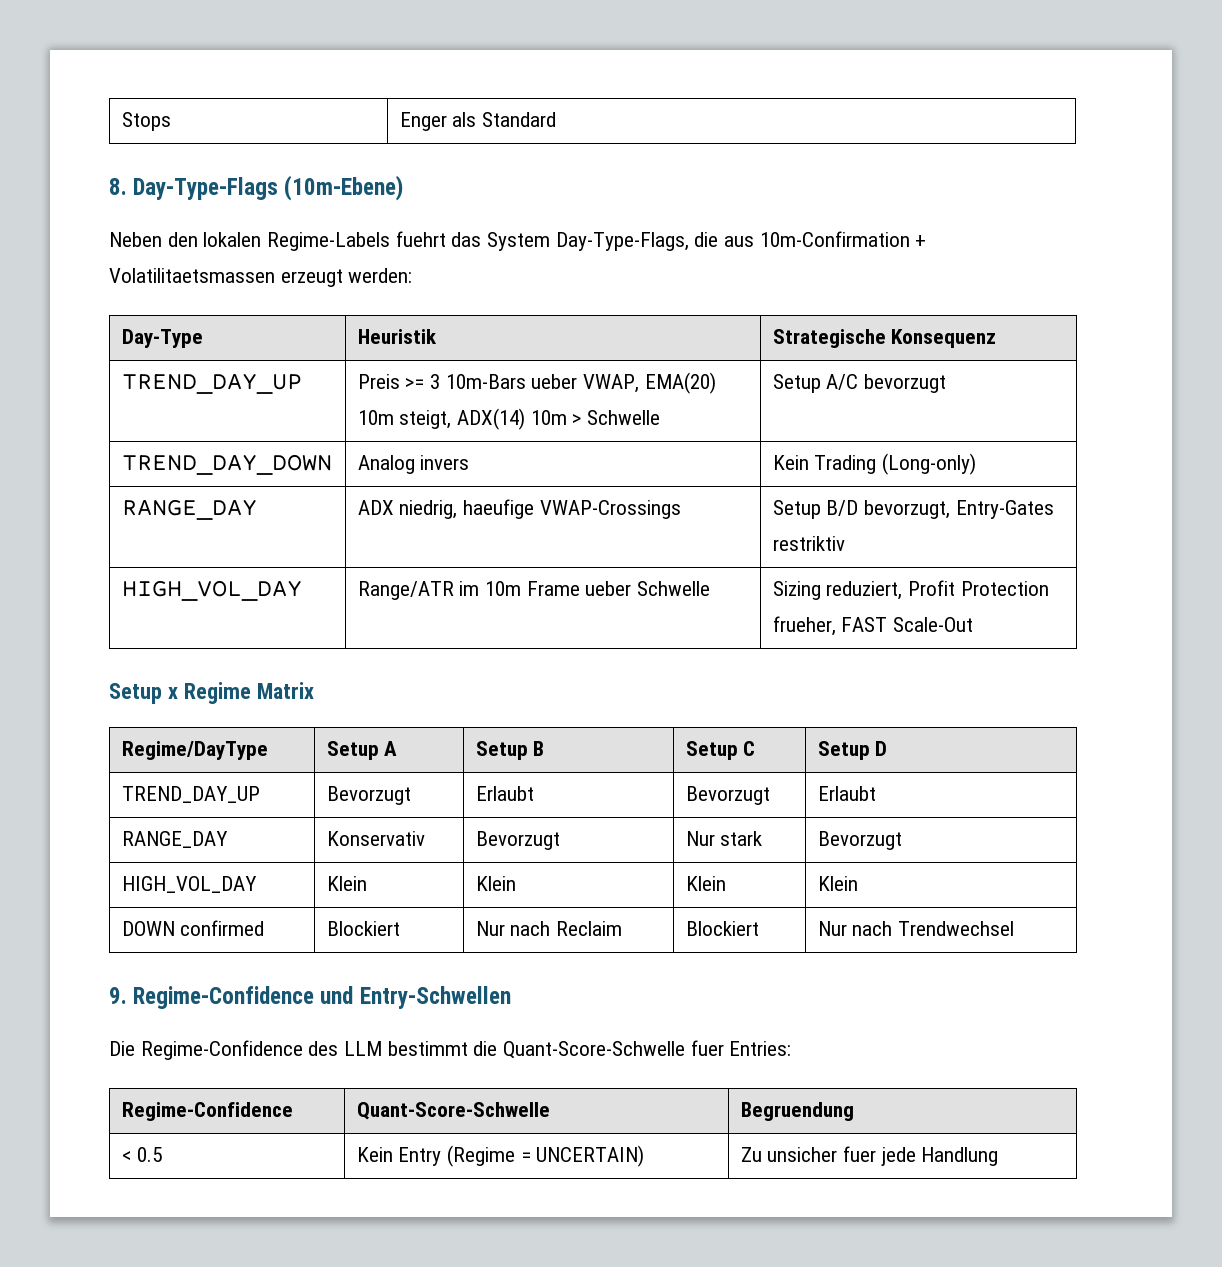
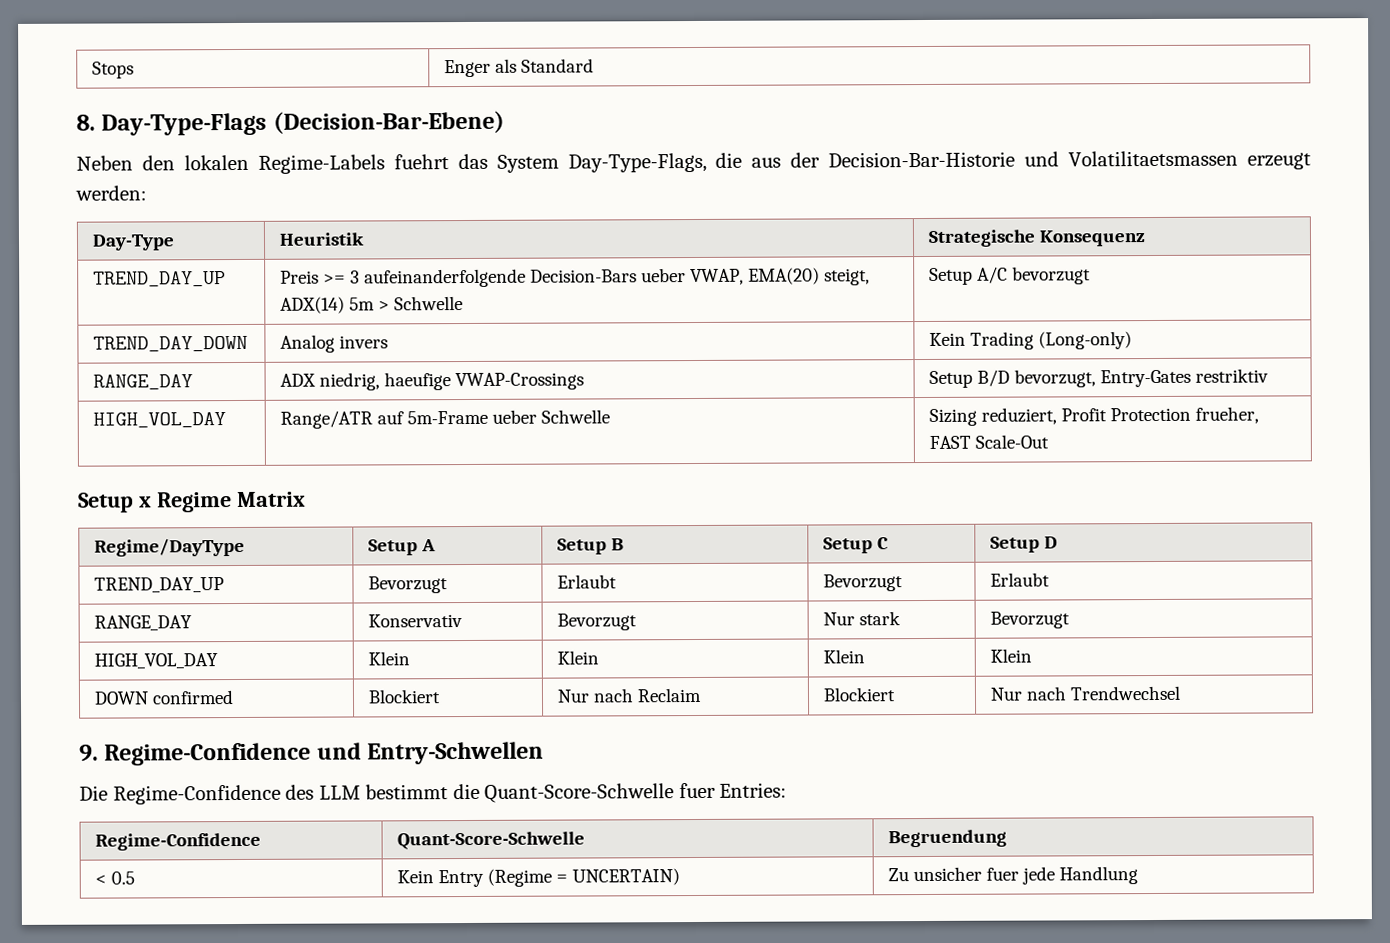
[284,175,404,201] (10m-Ebene) -> [272,110,505,134] (Decision-Bar-Ebene)
[759,231,927,247] 10m-Confirmation + -> [790,151,1060,168] der Decision-Bar-Historie und
[445,374,526,389] 10m-Bars -> [364,268,638,288] aufeinanderfolgende Decision-Bars
[357,410,394,425] 10m -> (821, 276) none
[530,410,567,425] 10m -> [349,297,376,311] 5m
[459,581,580,596] im 10m Frame -> [377,410,489,425] auf 5m-Frame

